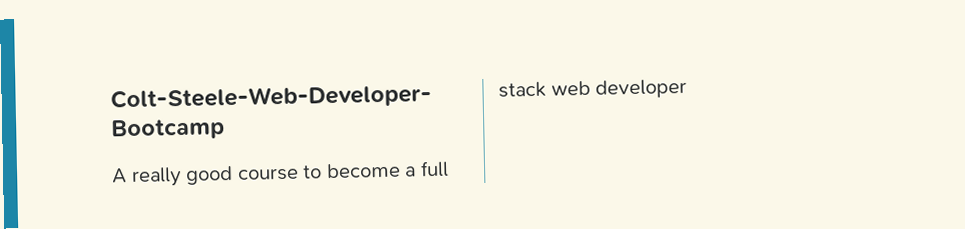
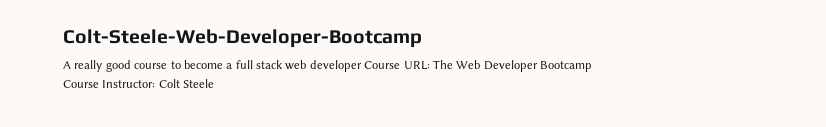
(688, 88) none -> [364,60,592,72] [63,79,215,88] Course URL: The Web Developer Bootcamp // Course Instructor: Colt Steele

